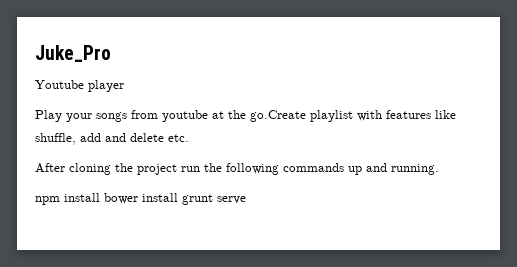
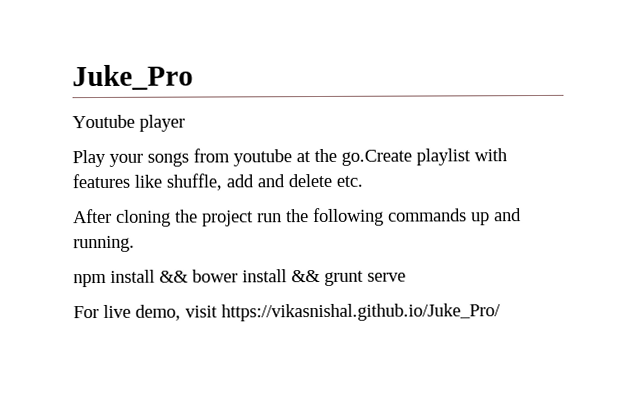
(100, 197) none -> [159,270,189,283] &&
(178, 197) none -> [291,269,321,283] &&
(246, 200) none -> [73,303,501,322] // For live demo, visit https://vikasnishal.github.io/Juke_Pro/

